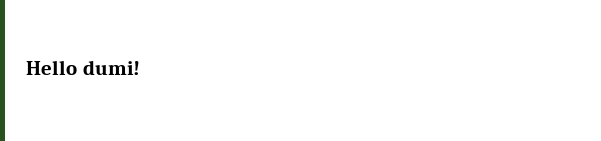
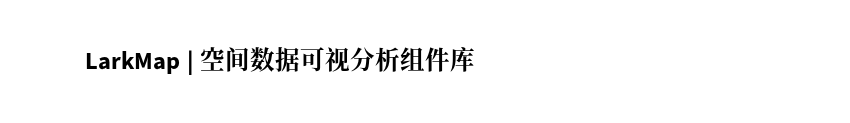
[26,60,140,75] Hello dumi! -> [85,46,476,75] LarkMap | 空间数据可视分析组件库

